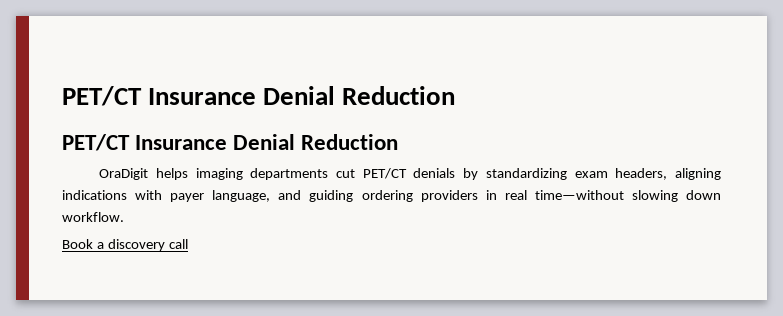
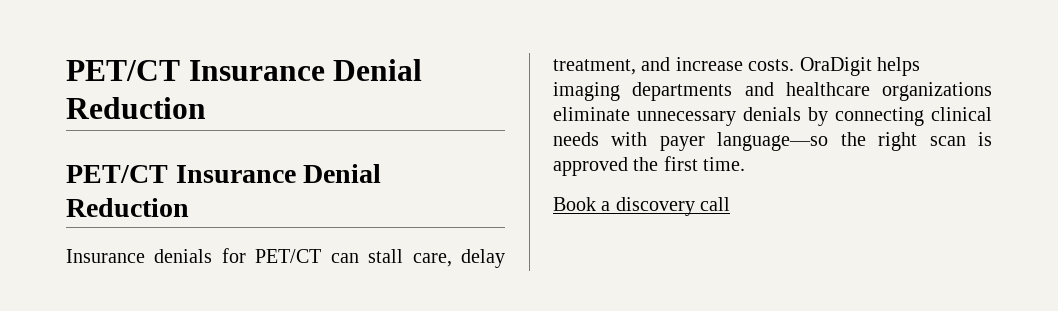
[99,168,721,180] [62,190,721,202] [62,212,124,222] OraDigit helps imaging departments cut PET/CT denials by standardizing exam headers, aligning indications with payer language, and guiding ordering providers in real time—without slowing down workflow. -> [66,248,506,268] [553,57,920,76] [553,82,992,101] [553,107,992,126] [553,132,992,151] [553,156,746,176] Insurance denials for PET/CT can stall care, delay treatment, and increase costs. OraDigit helps imaging departments and healthcare organizations eliminate unnecessary denials by connecting clinical needs with payer language—so the right scan is approved the first time.

